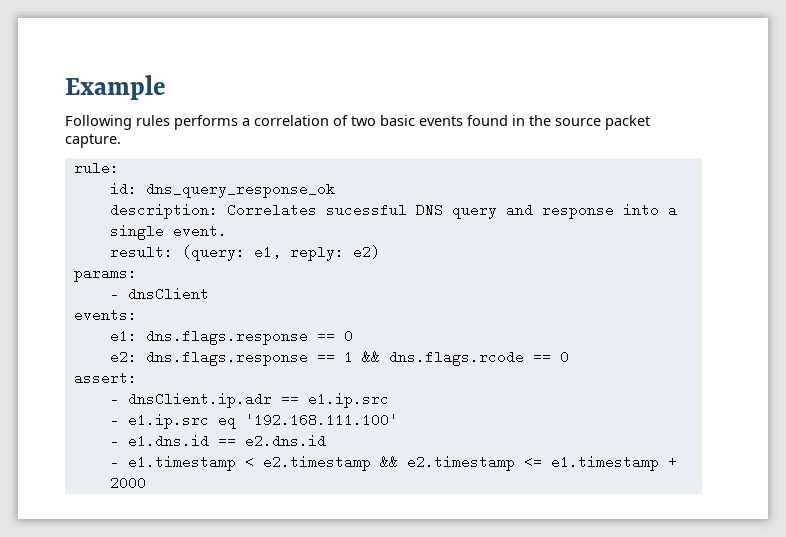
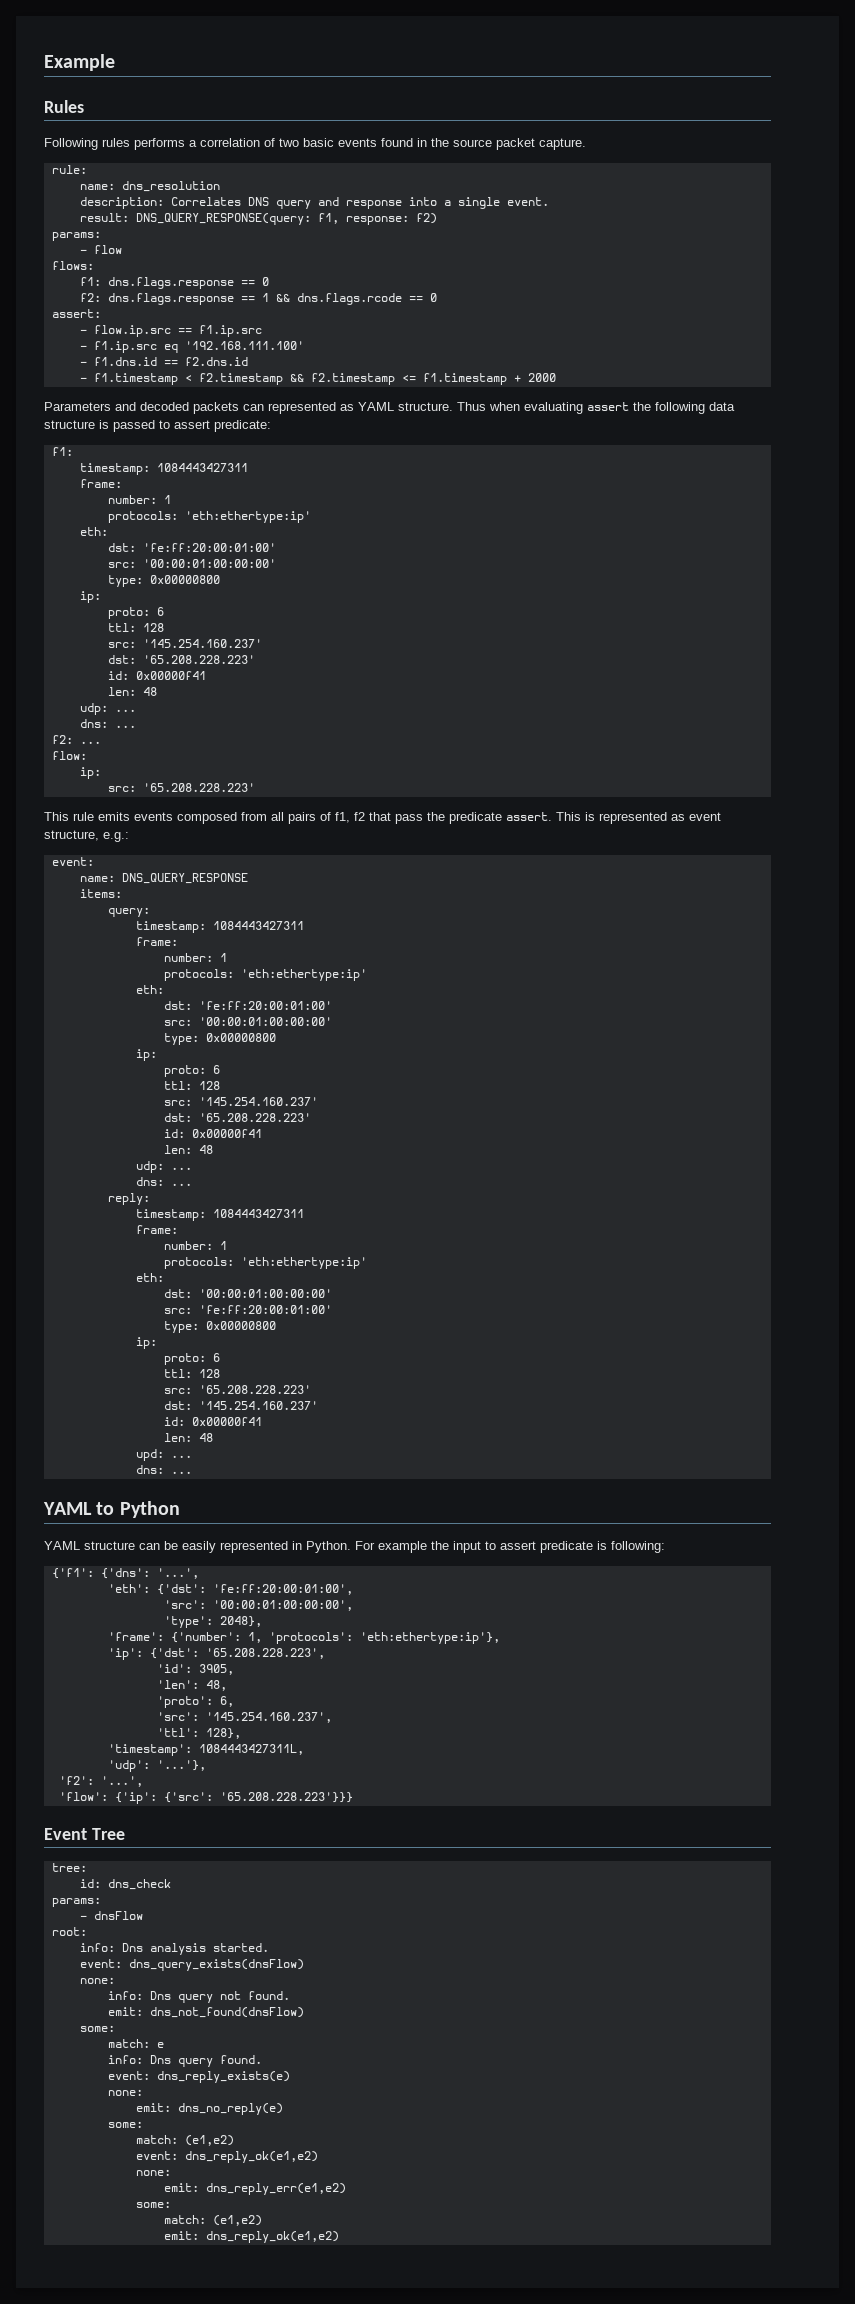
(166, 87) none -> [44,100,84,113] // Rules
[109,182,335,198] id: dns_query_response_ok -> [79,181,220,192] name: dns_resolution
[325,203,407,217] sucessful -> (241, 201) none
[181,245,380,261] [73,266,137,282] [109,287,209,301] [73,308,137,322] [109,329,137,343] (query: e1, reply: e2) // params: // - dnsClient // events: // e1: -> [135,213,437,225] [51,231,101,241] [79,245,122,254] [51,261,94,270] [79,277,101,286] DNS_QUERY_RESPONSE(query: f1, response: f2) // params: // - flow // flows: // f1:
[109,350,137,364] e2: -> [79,293,101,302] f2:
[127,392,389,408] [109,413,209,429] dnsClient.ip.adr == e1.ip.src // - e1.ip.src -> [93,325,262,337] [79,341,157,353] flow.ip.src == f1.ip.src // - f1.ip.src
[127,434,326,448] [109,455,677,471] [109,476,146,490] e1.dns.id == e2.dns.id // - e1.timestamp < e2.timestamp && e2.timestamp <= e1.timestamp + 2000 -> [93,357,248,366] [79,373,556,385] [44,402,735,414] [44,420,271,432] [51,447,73,456] [79,463,248,475] [79,479,122,488] [107,495,171,504] [107,511,311,523] [79,527,108,536] [107,543,276,552] [107,559,276,568] [107,575,220,587] [79,591,101,603] [107,607,164,619] [107,623,164,632] [107,639,262,648] [107,655,255,664] [107,671,206,680] [107,687,157,696] [79,703,136,715] [79,719,136,728] [51,735,101,744] [51,751,87,760] [79,767,101,779] [107,783,255,792] [44,812,721,824] [44,830,129,842] [51,857,94,866] [79,873,248,884] [79,889,122,898] [107,907,150,917] [135,921,304,933] [135,937,178,946] [163,953,227,962] [163,969,367,981] [135,985,164,994] [163,1001,332,1010] [163,1017,332,1026] [163,1033,276,1045] [135,1049,157,1061] [163,1065,220,1077] [163,1081,220,1090] [163,1097,318,1106] [163,1113,311,1122] [163,1129,262,1138] [163,1145,213,1154] [135,1161,192,1173] [135,1177,192,1186] [107,1193,150,1205] [135,1209,304,1221] [135,1225,178,1234] [163,1241,227,1250] [163,1257,367,1269] [135,1273,164,1282] [163,1289,332,1298] [163,1305,332,1314] [163,1321,276,1333] [135,1337,157,1349] [163,1353,220,1365] [163,1369,220,1378] [163,1385,311,1394] [163,1401,318,1410] [163,1417,262,1426] [163,1433,213,1442] [135,1449,192,1461] [135,1465,192,1474] [43,1501,180,1518] [44,1541,665,1553] [51,1568,199,1579] [107,1584,353,1595] [163,1600,353,1611] [163,1616,262,1628] [107,1632,500,1644] [107,1648,325,1660] [156,1664,234,1675] [156,1680,227,1691] [156,1696,234,1708] [156,1712,332,1723] [156,1728,241,1739] [107,1744,304,1756] [107,1760,206,1772] [58,1776,143,1787] [58,1792,353,1804] [44,1828,125,1840] [51,1863,87,1872] [79,1879,171,1890] [51,1897,101,1907] [79,1911,143,1920] [51,1927,87,1936] [79,1943,269,1955] [79,1959,304,1971] [79,1977,115,1984] [107,1991,290,2003] [107,2007,304,2018] [79,2025,115,2032] [107,2039,164,2048] [107,2055,262,2067] [107,2071,290,2083] [107,2089,143,2096] [135,2103,283,2115] [107,2121,143,2128] [135,2135,234,2146] [135,2151,318,2163] [135,2169,171,2176] [163,2183,346,2195] [135,2201,171,2208] [163,2215,262,2226] [163,2231,339,2243] f1.dns.id == f2.dns.id // - f1.timestamp < f2.timestamp && f2.timestamp <= f1.timestamp + 2000 // Parameters and decoded packets can represented as YAML structure. Thus when evaluating assert the following data structure is passed to assert predicate: // f1: // timestamp: 1084443427311 // frame: // number: 1 // protocols: 'eth:ethertype:ip' // eth: // dst: 'fe:ff:20:00:01:00' // src: '00:00:01:00:00:00' // type: 0x00000800 // ip: // proto: 6 // ttl: 128 // src: '145.254.160.237' // dst: '65.208.228.223' // id: 0x00000f41 // len: 48 // udp: ... // dns: ... // f2: ... // flow: // ip: // src: '65.208.228.223' // This rule emits events composed from all pairs of f1, f2 that pass the predicate assert. This is represented as event structure, e.g.: // event: // name: DNS_QUERY_RESPONSE // items: // query: // timestamp: 1084443427311 // frame: // number: 1 // protocols: 'eth:ethertype:ip' // eth: // dst: 'fe:ff:20:00:01:00' // src: '00:00:01:00:00:00' // type: 0x00000800 // ip: // proto: 6 // ttl: 128 // src: '145.254.160.237' // dst: '65.208.228.223' // id: 0x00000f41 // len: 48 // udp: ... // dns: ... // reply: // timestamp: 1084443427311 // frame: // number: 1 // protocols: 'eth:ethertype:ip' // eth: // dst: '00:00:01:00:00:00' // src: 'fe:ff:20:00:01:00' // type: 0x00000800 // ip: // proto: 6 // ttl: 128 // src: '65.208.228.223' // dst: '145.254.160.237' // id: 0x00000f41 // len: 48 // upd: ... // dns: ... // YAML to Python // YAML structure can be easily represented in Python. For example the input to assert predicate is following: // {'f1': {'dns': '...', // 'eth': {'dst': 'fe:ff:20:00:01:00', // 'src': '00:00:01:00:00:00', // 'type': 2048}, // 'frame': {'number': 1, 'protocols': 'eth:ethertype:ip'}, // 'ip': {'dst': '65.208.228.223', // 'id': 3905, // 'len': 48, // 'proto': 6, // 'src': '145.254.160.237', // 'ttl': 128}, // 'timestamp': 1084443427311L, // 'udp': '...'}, // 'f2': '...', // 'flow': {'ip': {'src': '65.208.228.223'}}} // Event Tree // tree: // id: dns_check // params: // - dnsFlow // root: // info: Dns analysis started. // event: dns_query_exists(dnsFlow) // none: // info: Dns query not found. // emit: dns_not_found(dnsFlow) // some: // match: e // info: Dns query found. // event: dns_reply_exists(e) // none: // emit: dns_no_reply(e) // some: // match: (e1,e2) // event: dns_reply_ok(e1,e2) // none: // emit: dns_reply_err(e1,e2) // some: // match: (e1,e2) // emit: dns_reply_ok(e1,e2)

